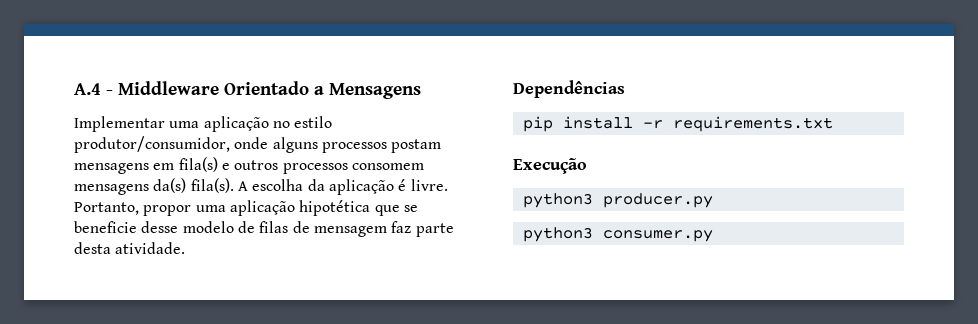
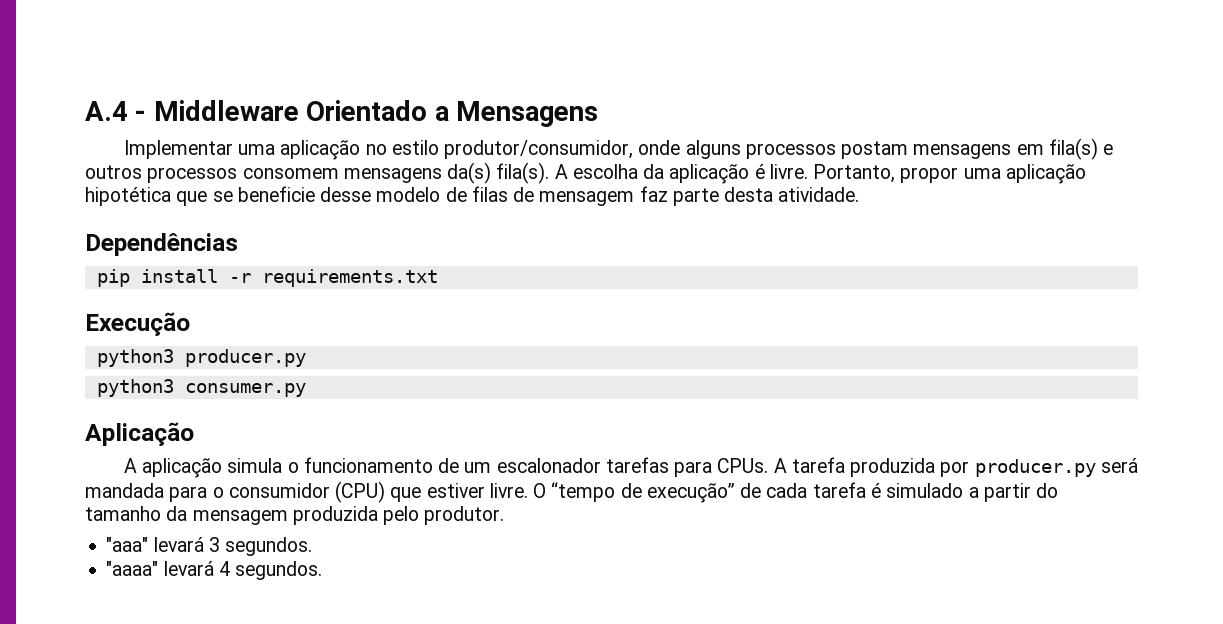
(713, 236) none -> [85,422,194,446] [123,457,1138,478] [85,481,1059,503] [85,506,505,525] [106,537,313,556] [106,561,323,580] // Aplicação // A aplicação simula o funcionamento de um escalonador tarefas para CPUs. A tarefa produzida por producer.py será mandada para o consumidor (CPU) que estiver livre. O “tempo de execução” de cada tarefa é simulado a partir do tamanho da mensagem produzida pelo produtor. // "aaa" levará 3 segundos. // "aaaa" levará 4 segundos.

